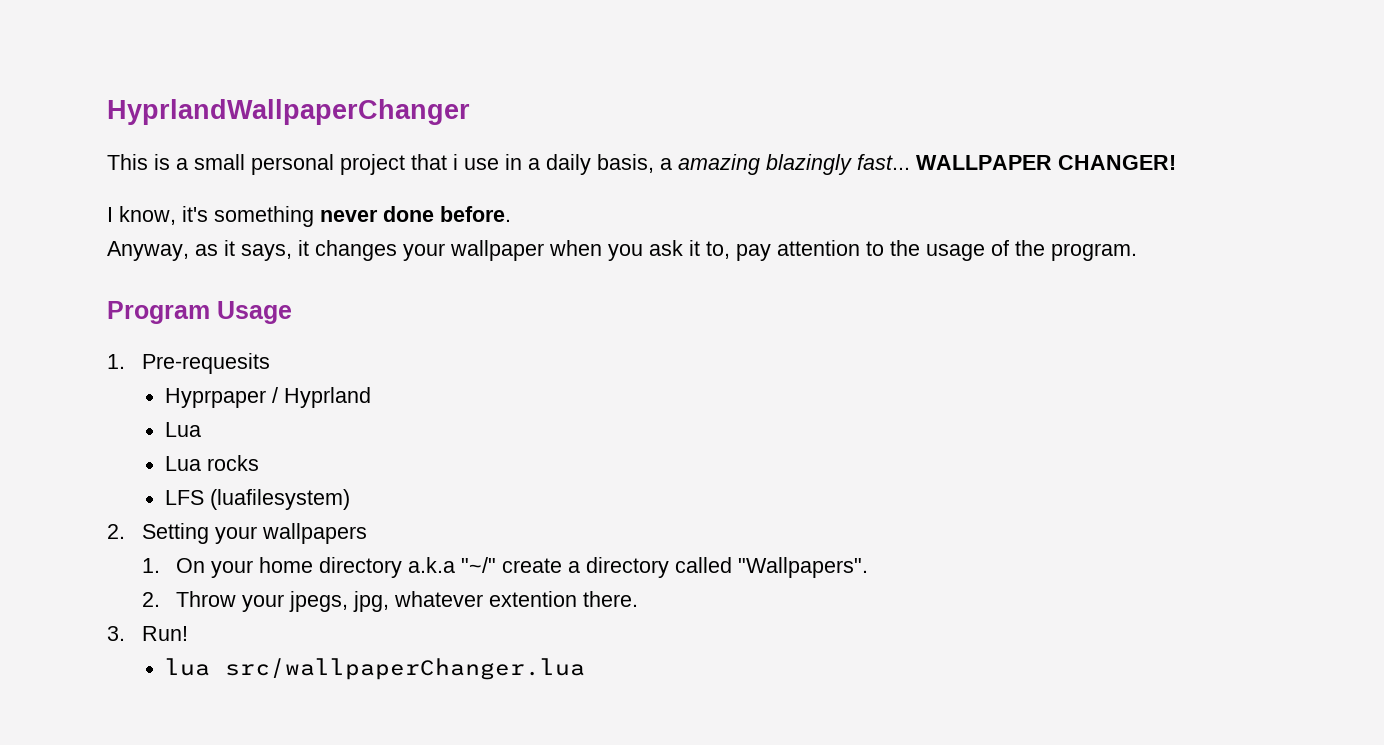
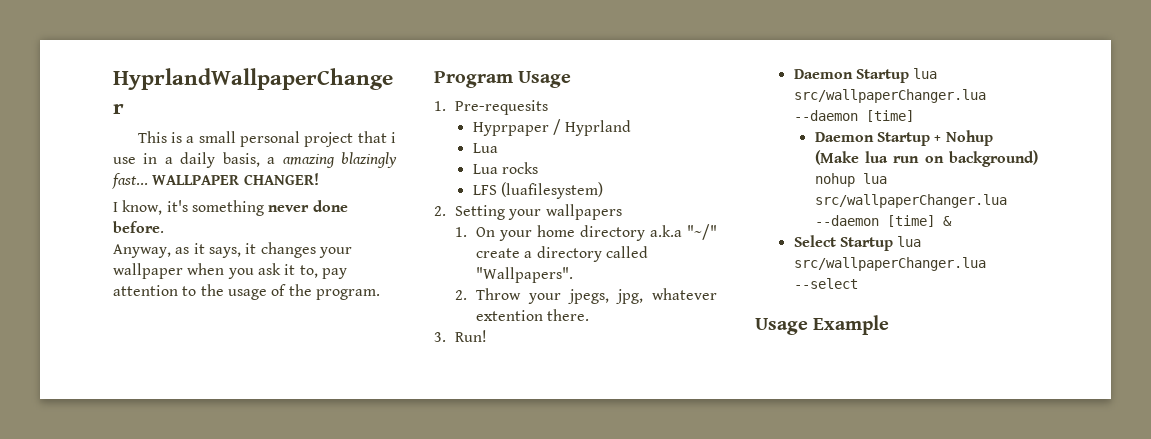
[165,658,586,680] lua src/wallpaperChanger.lua -> [793,68,938,83] [793,89,986,103] [793,110,914,122] [814,130,993,146] [814,150,1038,167] [814,173,887,187] [814,194,1007,208] [814,215,952,227] [793,235,922,251] [793,257,986,271] [793,278,858,289] [755,315,890,335] Daemon Startup lua src/wallpaperChanger.lua --daemon [time] // Daemon Startup + Nohup (Make lua run on background) nohup lua src/wallpaperChanger.lua --daemon [time] & // Select Startup lua src/wallpaperChanger.lua --select // Usage Example

